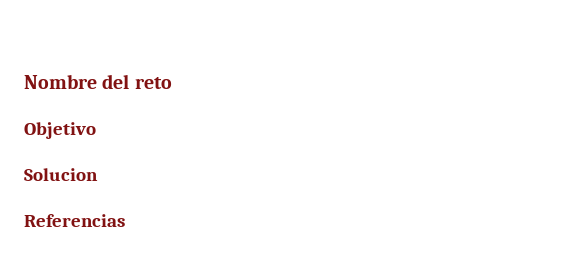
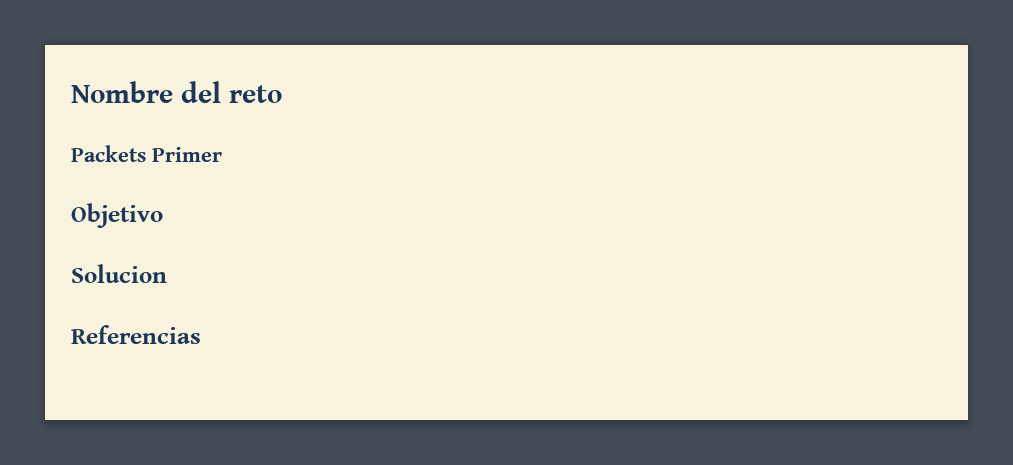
(172, 83) none -> [71,145,222,162] // Packets Primer

